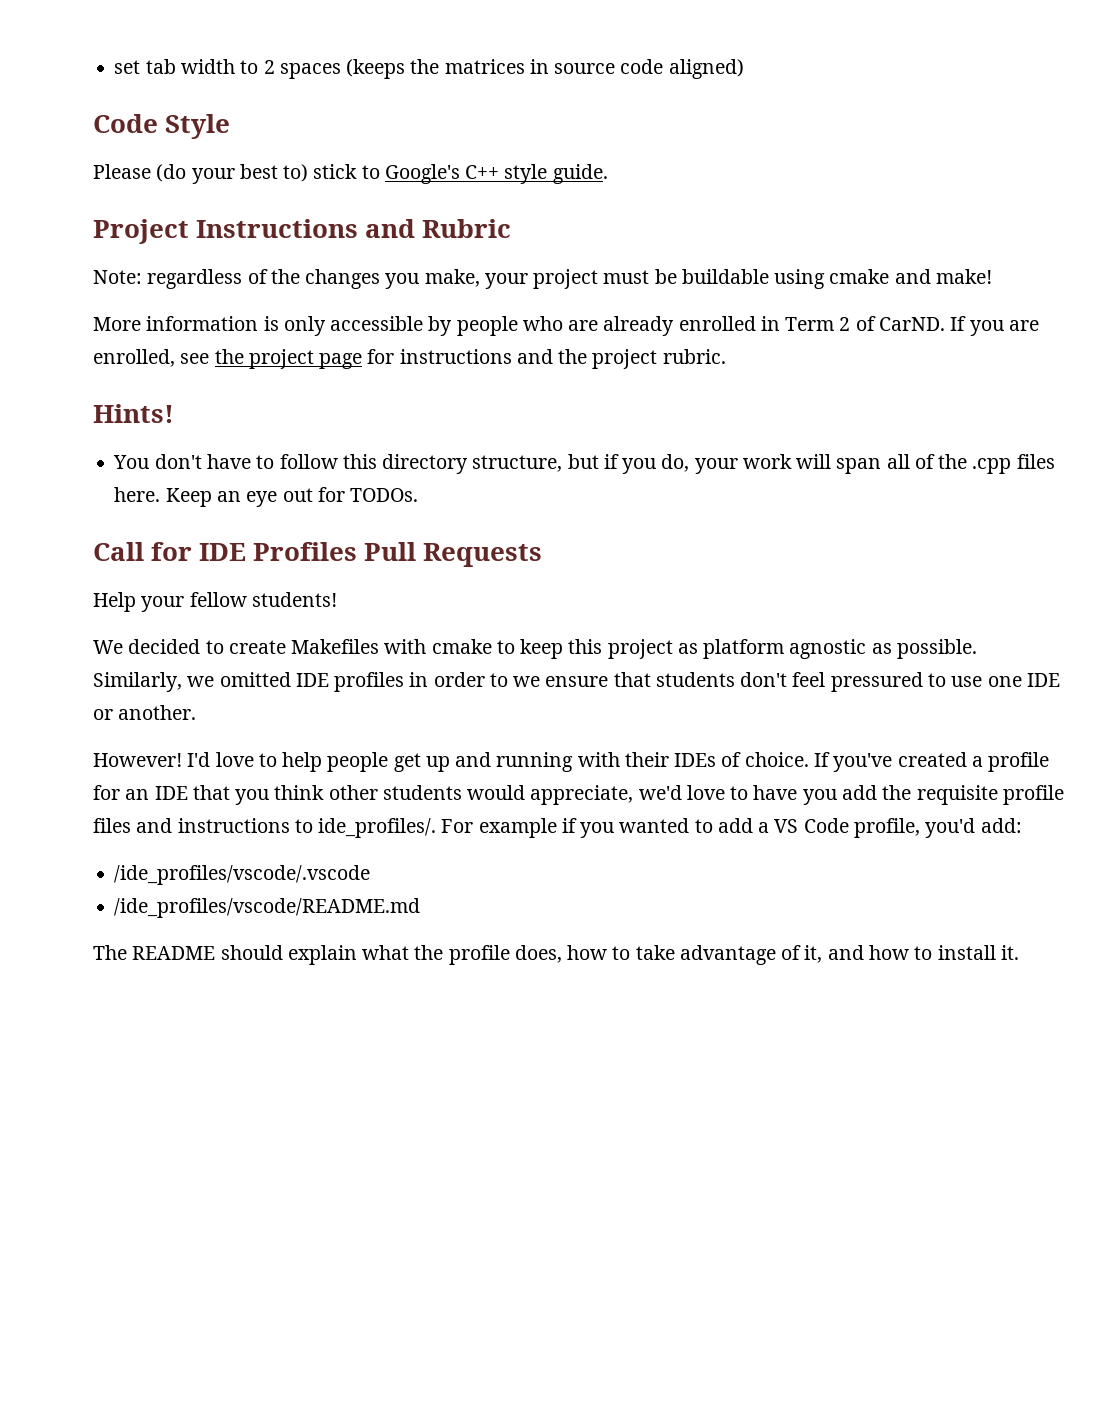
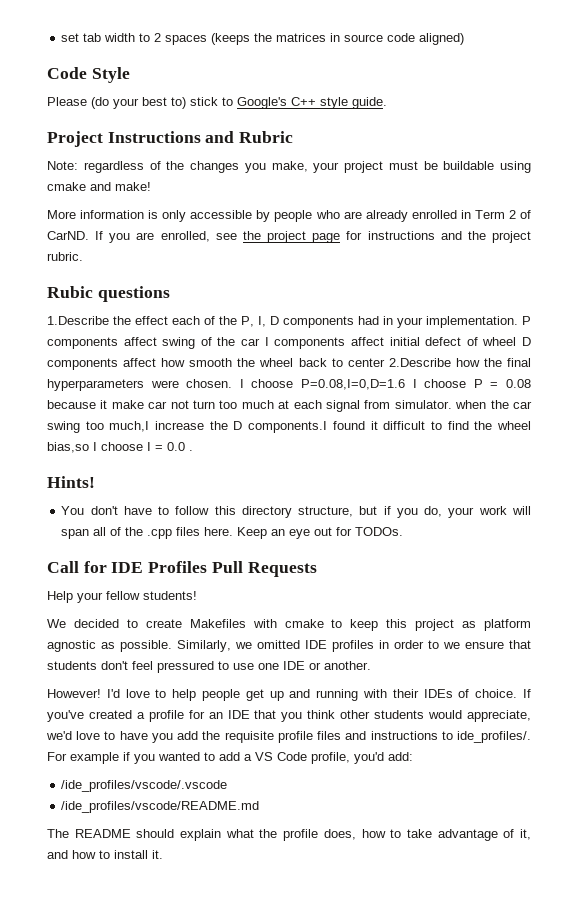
(726, 356) none -> [47,286,170,302] [47,316,531,328] [47,337,532,349] [47,358,531,370] [47,379,532,391] [47,400,532,412] [47,421,531,433] [47,442,193,453] // Rubic questions // 1.Describe the effect each of the P, I, D components had in your implementation. P components affect swing of the car I components affect initial defect of wheel D components affect how smooth the wheel back to center 2.Describe how the final hyperparameters were chosen. I choose P=0.08,I=0,D=1.6 I choose P = 0.08 because it make car not turn too much at each signal from simulator. when the car swing too much,I increase the D components.I found it difficult to find the wheel bias,so I choose I = 0.0 .

